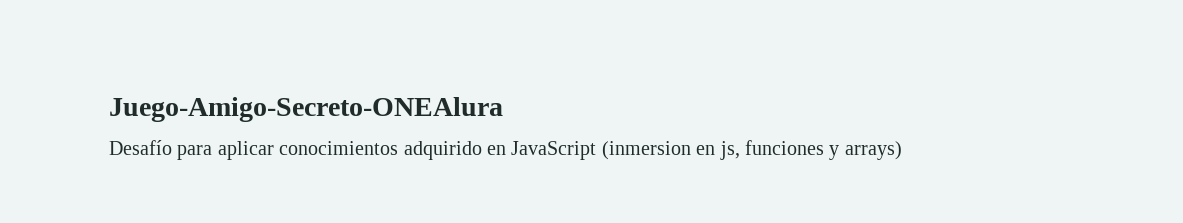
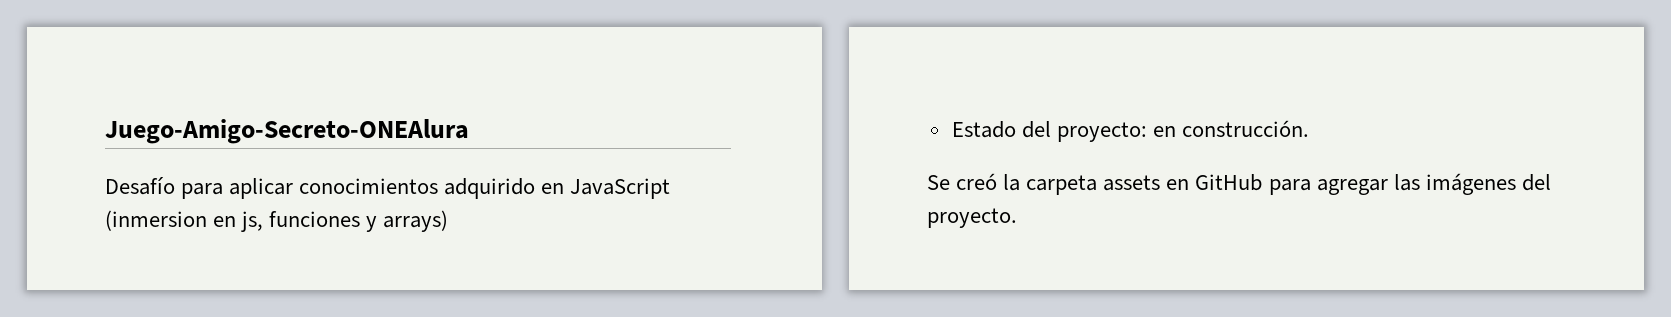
(902, 150) none -> [951,120,1310,142] [927,173,1551,195] [927,208,1017,228] // Estado del proyecto: en construcción. // Se creó la carpeta assets en GitHub para agregar las imágenes del proyecto.

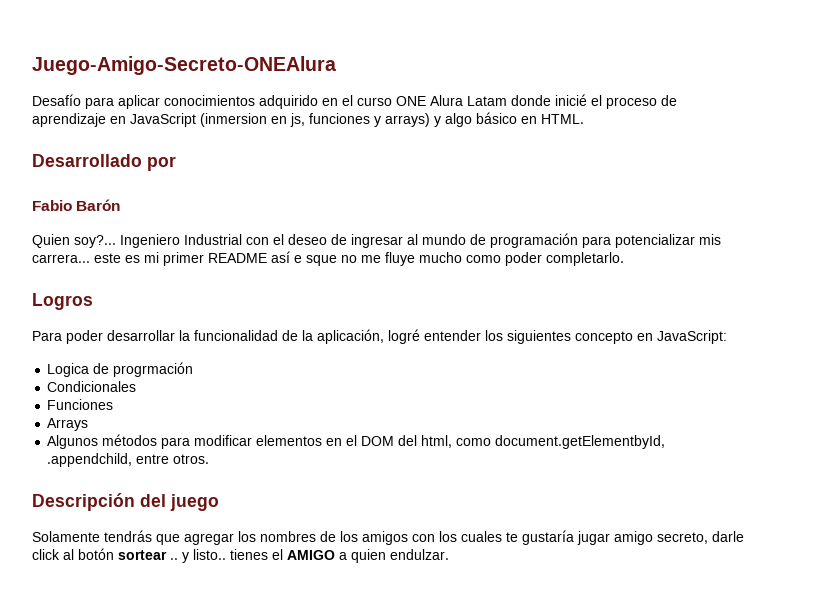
(565, 188) none -> [342,94,677,109] [32,113,126,127] el curso ONE Alura Latam donde inicié el proceso de aprendizaje en
[951,120,1310,142] [927,173,1551,195] [927,208,1017,228] // Estado del proyecto: en construcción. // Se creó la carpeta assets en GitHub para agregar las imágenes del proyecto. -> [434,112,584,127] [32,154,176,171] [32,199,121,211] [32,233,721,248] [32,251,624,266] [32,293,93,310] [32,329,727,344] [47,362,194,377] [47,381,137,392] [47,399,114,410] [47,418,89,431] [47,434,666,449] [47,453,210,467] [32,493,219,511] [32,530,744,545] [32,548,449,563] y algo básico en HTML. // Desarrollado por // Fabio Barón // Quien soy?... Ingeniero Industrial con el deseo de ingresar al mundo de programación para potencializar mis carrera... este es mi primer README así e sque no me fluye mucho como poder completarlo. // Logros // Para poder desarrollar la funcionalidad de la aplicación, logré entender los siguientes concepto en JavaScript: // Logica de progrmación // Condicionales // Funciones // Arrays // Algunos métodos para modificar elementos en el DOM del html, como document.getElementbyId, .appendchild, entre otros. // Descripción del juego // Solamente tendrás que agregar los nombres de los amigos con los cuales te gustaría jugar amigo secreto, darle click al botón sortear .. y listo.. tienes el AMIGO a quien endulzar.

